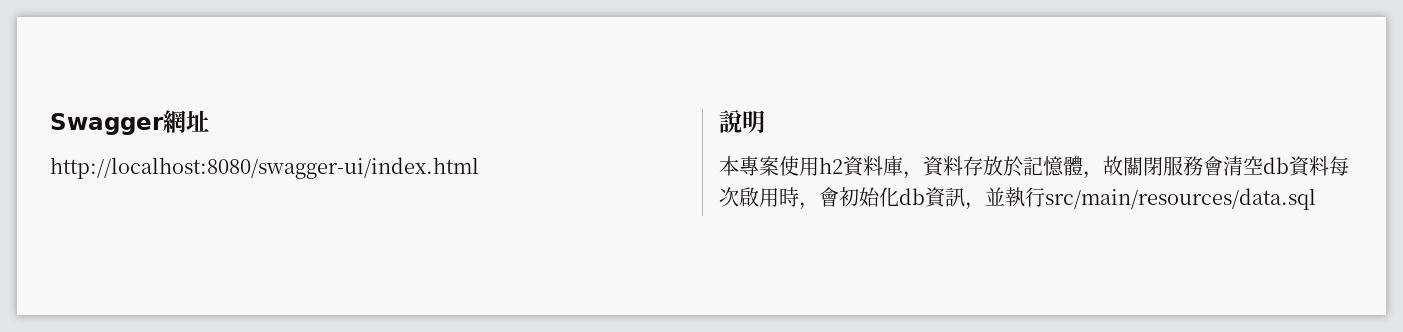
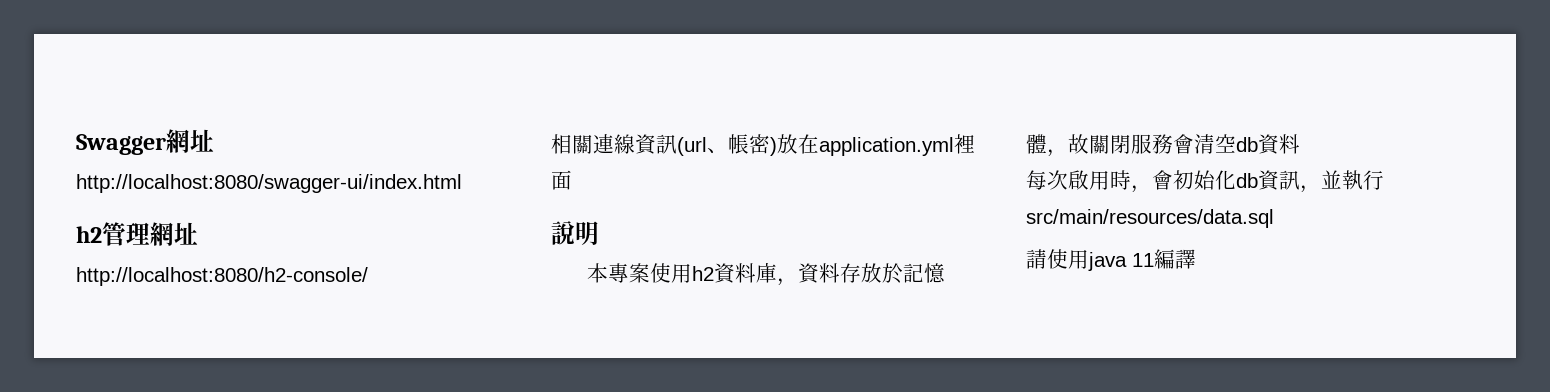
(479, 168) none -> [76,222,198,246] [76,267,368,286] [551,134,975,156] [551,170,572,190] // h2管理網址 // http://localhost:8080/h2-console/ // 相關連線資訊(url、帳密)放在application.yml裡面
(1329, 166) none -> (1300, 144) //
(1316, 199) none -> [1026,249,1196,271] // 請使用java 11編譯

